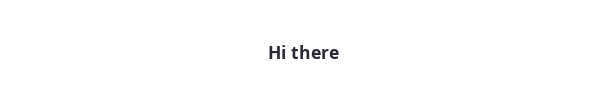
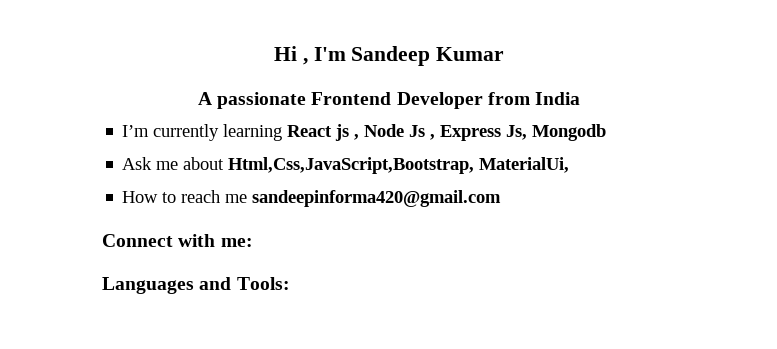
[290,45,339,59] there -> [302,46,505,66] [197,92,581,109] [122,124,607,141] [122,157,570,174] [122,190,502,207] [102,234,253,247] [102,277,290,294] , I'm Sandeep Kumar // A passionate Frontend Developer from India // I’m currently learning React js , Node Js , Express Js, Mongodb // Ask me about Html,Css,JavaScript,Bootstrap, MaterialUi, // How to reach me sandeepinforma420@gmail.com // Connect with me: // Languages and Tools:

